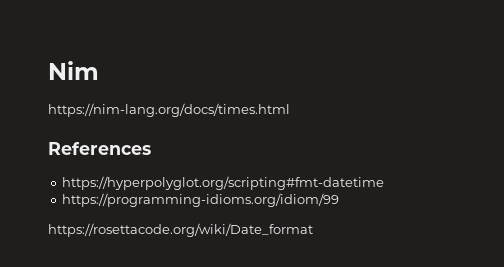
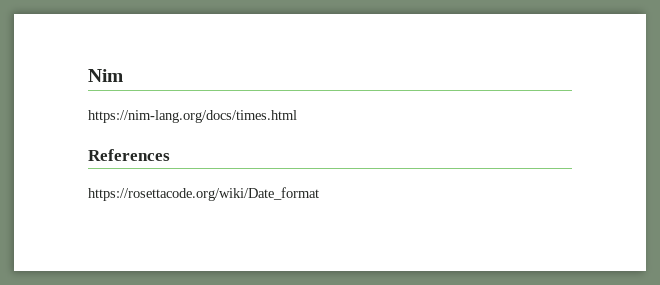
[62,176,385,190] [62,193,340,207] // https://hyperpolyglot.org/scripting#fmt-datetime // https://programming-idioms.org/idiom/99 -> (170, 155) none

